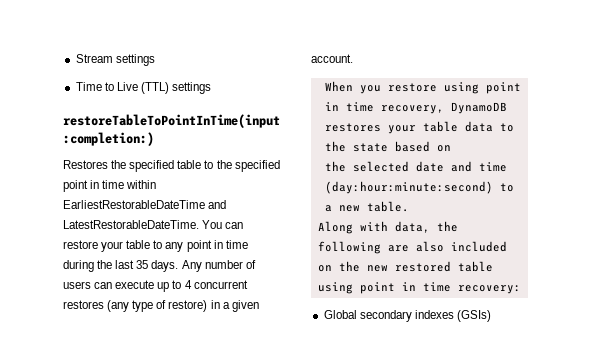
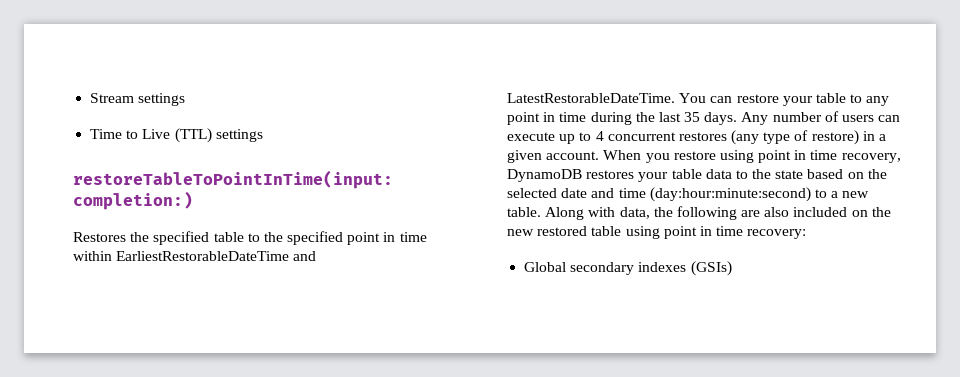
(353, 58) // -> (600, 155) none
(451, 148) // -> (864, 175) none
(409, 206) // -> (541, 212) none

